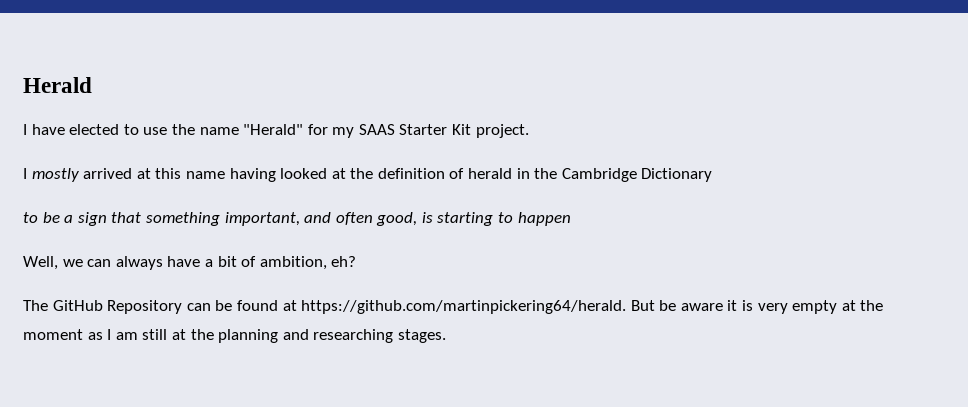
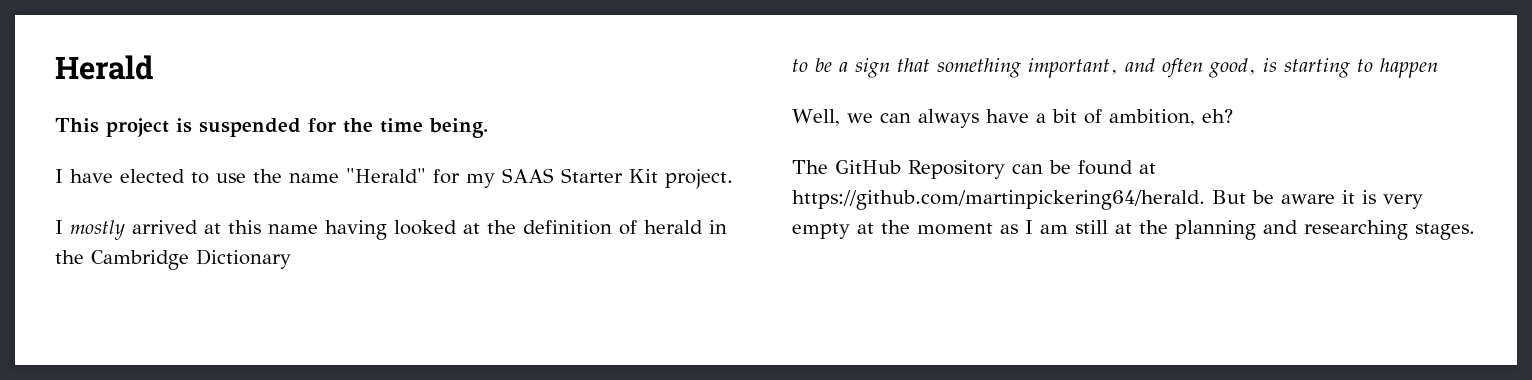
(92, 85) none -> [55,118,488,138] // This project is suspended for the time being.

